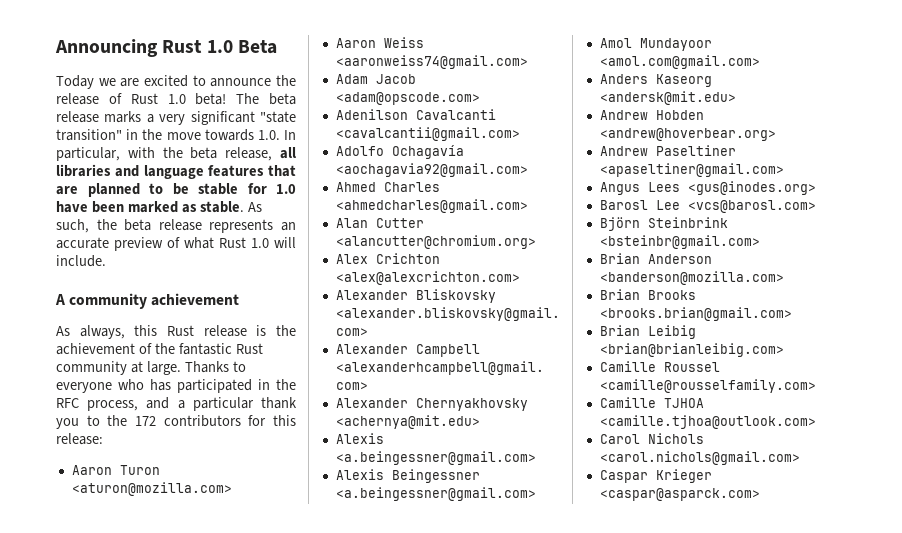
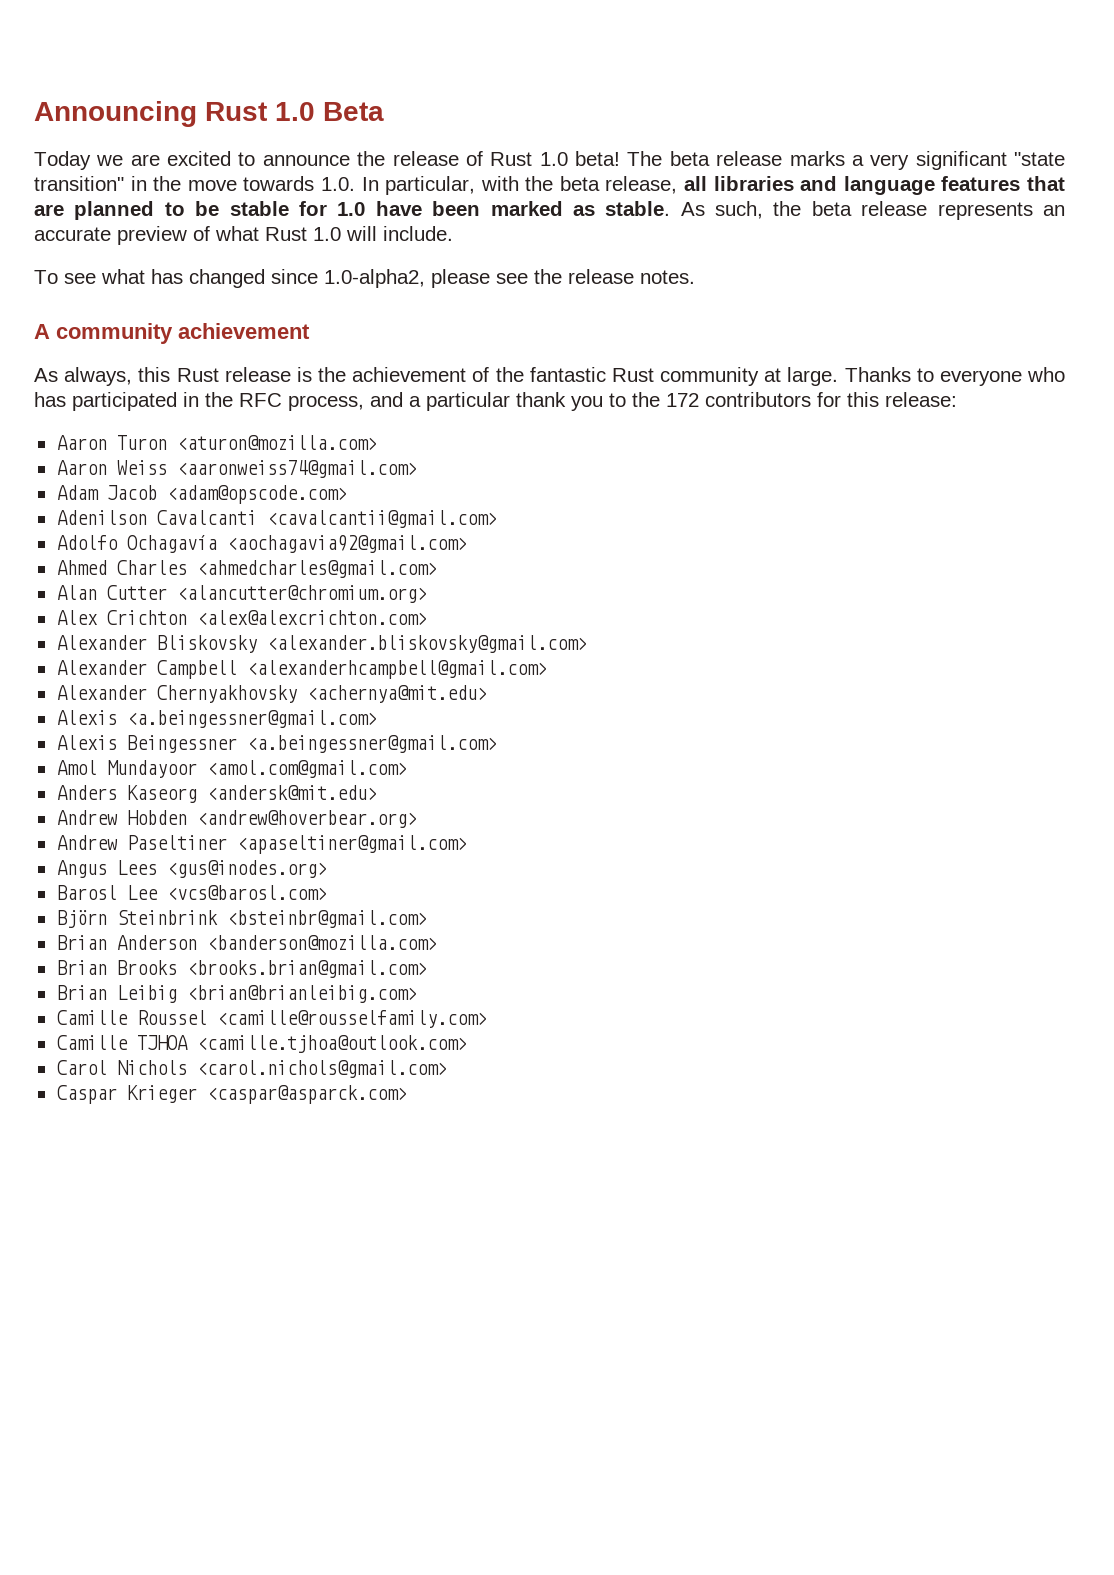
(106, 261) none -> [34,269,695,288] // To see what has changed since 1.0-alpha2, please see the release notes.

